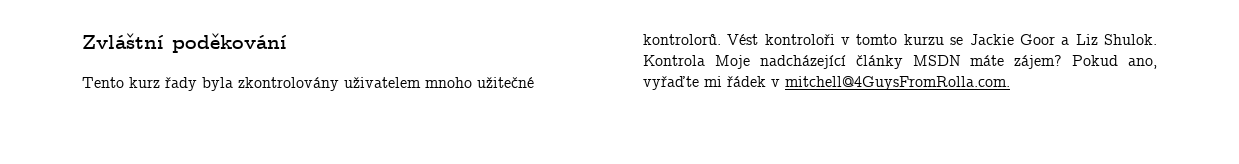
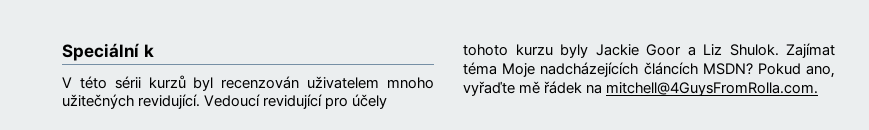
[82,33,287,53] [82,77,534,91] [643,34,964,45] Zvláštní poděkování // Tento kurz řady byla zkontrolovány uživatelem mnoho užitečné kontrolorů. Vést kontroloři v tomto kurzu se -> [62,43,154,61] [62,75,435,91] [62,94,388,109] [463,44,588,58] Speciální k // V této sérii kurzů byl recenzován uživatelem mnoho užitečných revidující. Vedoucí revidující pro účely tohoto kurzu byly
[643,55,1157,69] [643,76,780,90] Kontrola Moje nadcházející články MSDN máte zájem? Pokud ano, vyřaďte mi řádek v -> [786,43,835,58] [463,62,836,78] [463,81,603,96] Zajímat téma Moje nadcházejících článcích MSDN? Pokud ano, vyřaďte mě řádek na

